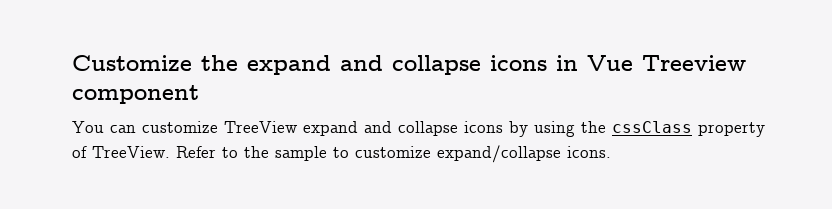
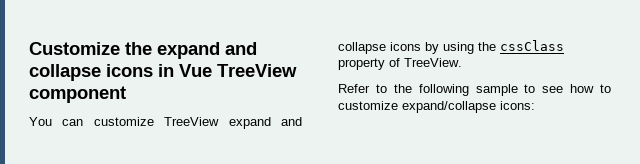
[642,55,746,71] Treeview -> [217,64,297,77] TreeView
(170, 152) none -> (462, 62) //
(269, 152) none -> [418,84,469,96] following
(349, 152) none -> [542,84,611,93] see how to
[567,146,611,158] icons. -> [500,101,535,110] icons:

